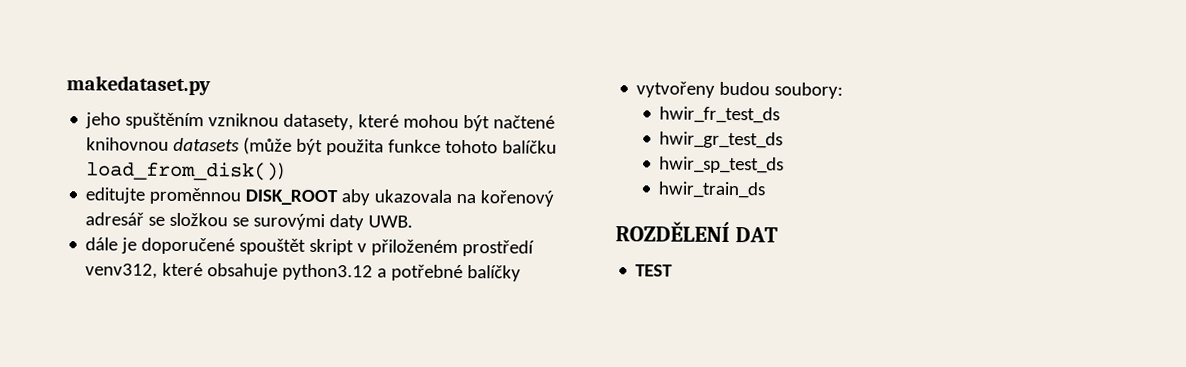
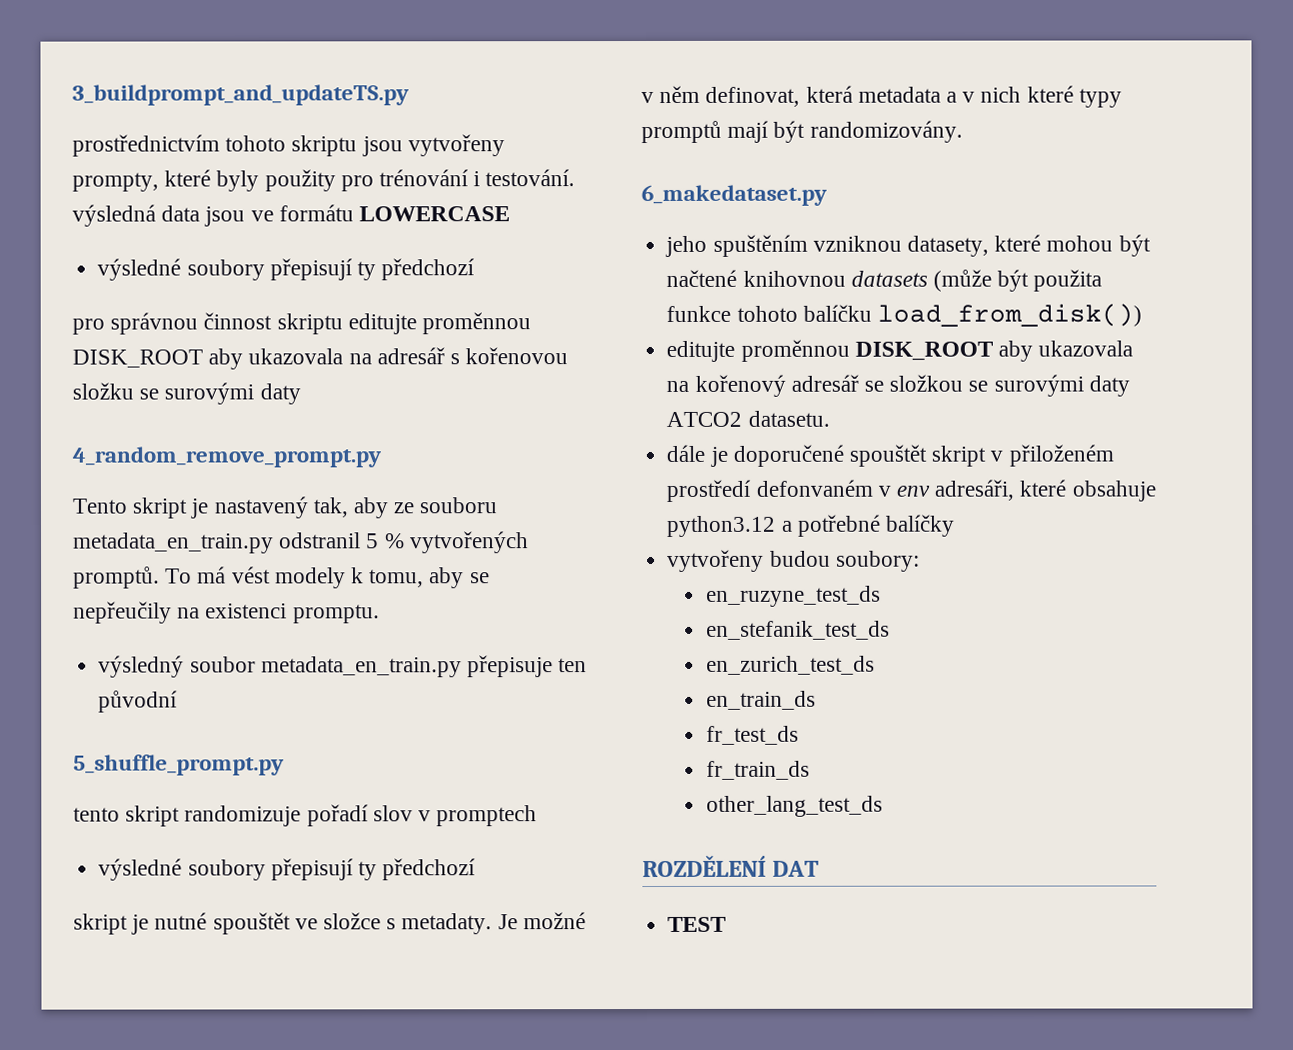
[66,75,211,96] makedataset.py -> [72,84,409,106] [72,134,505,157] [72,169,576,192] [72,204,511,227] [97,258,476,281] [72,312,532,335] [72,347,569,370] [72,382,301,405] [72,446,381,468] [72,496,498,519] [73,531,529,554] [73,566,490,589] [73,601,380,624] [98,655,588,678] [98,690,179,713] [73,754,284,776] [73,804,538,827] [98,858,477,881] [73,912,586,935] [641,85,1122,108] [641,120,963,144] [641,184,827,207] 3_buildprompt_and_updateTS.py // prostřednictvím tohoto skriptu jsou vytvořeny prompty, které byly použity pro trénování i testování. výsledná data jsou ve formátu LOWERCASE // výsledné soubory přepisují ty předchozí // pro správnou činnost skriptu editujte proměnnou DISK_ROOT aby ukazovala na adresář s kořenovou složku se surovými daty // 4_random_remove_prompt.py // Tento skript je nastavený tak, aby ze souboru metadata_en_train.py odstranil 5 % vytvořených promptů. To má vést modely k tomu, aby se nepřeučily na existenci promptu. // výsledný soubor metadata_en_train.py přepisuje ten původní // 5_shuffle_prompt.py // tento skript randomizuje pořadí slov v promptech // výsledné soubory přepisují ty předchozí // skript je nutné spouštět ve složce s metadaty. Je možné v něm definovat, která metadata a v nich které typy promptů mají být randomizovány. // 6_makedataset.py
[368,215,414,228] UWB. -> [666,410,830,427] ATCO2 datasetu.
[85,263,159,279] venv312, -> [755,479,1015,501] defonvaném v env adresáři,
[659,106,781,124] [659,131,784,149] [659,156,785,174] [658,181,767,199] hwir_fr_test_ds // hwir_gr_test_ds // hwir_sp_test_ds // hwir_train_ds -> [706,585,882,607] [706,620,891,640] [706,655,876,675] [706,690,817,710] [706,725,800,745] [706,760,811,780] [706,795,884,817] en_ruzyne_test_ds // en_stefanik_test_ds // en_zurich_test_ds // en_train_ds // fr_test_ds // fr_train_ds // other_lang_test_ds

